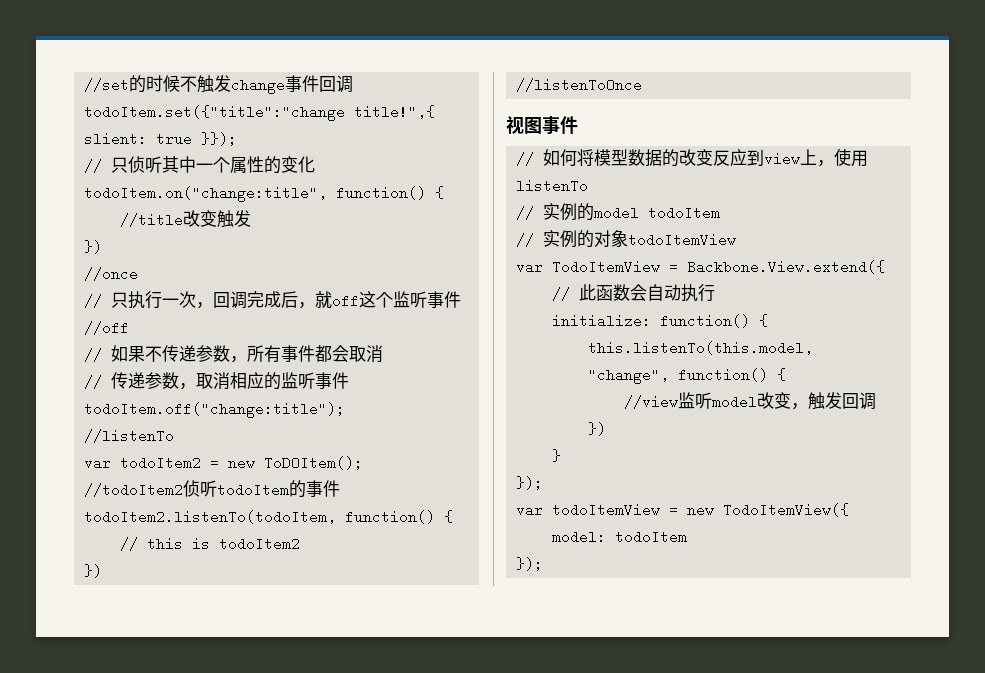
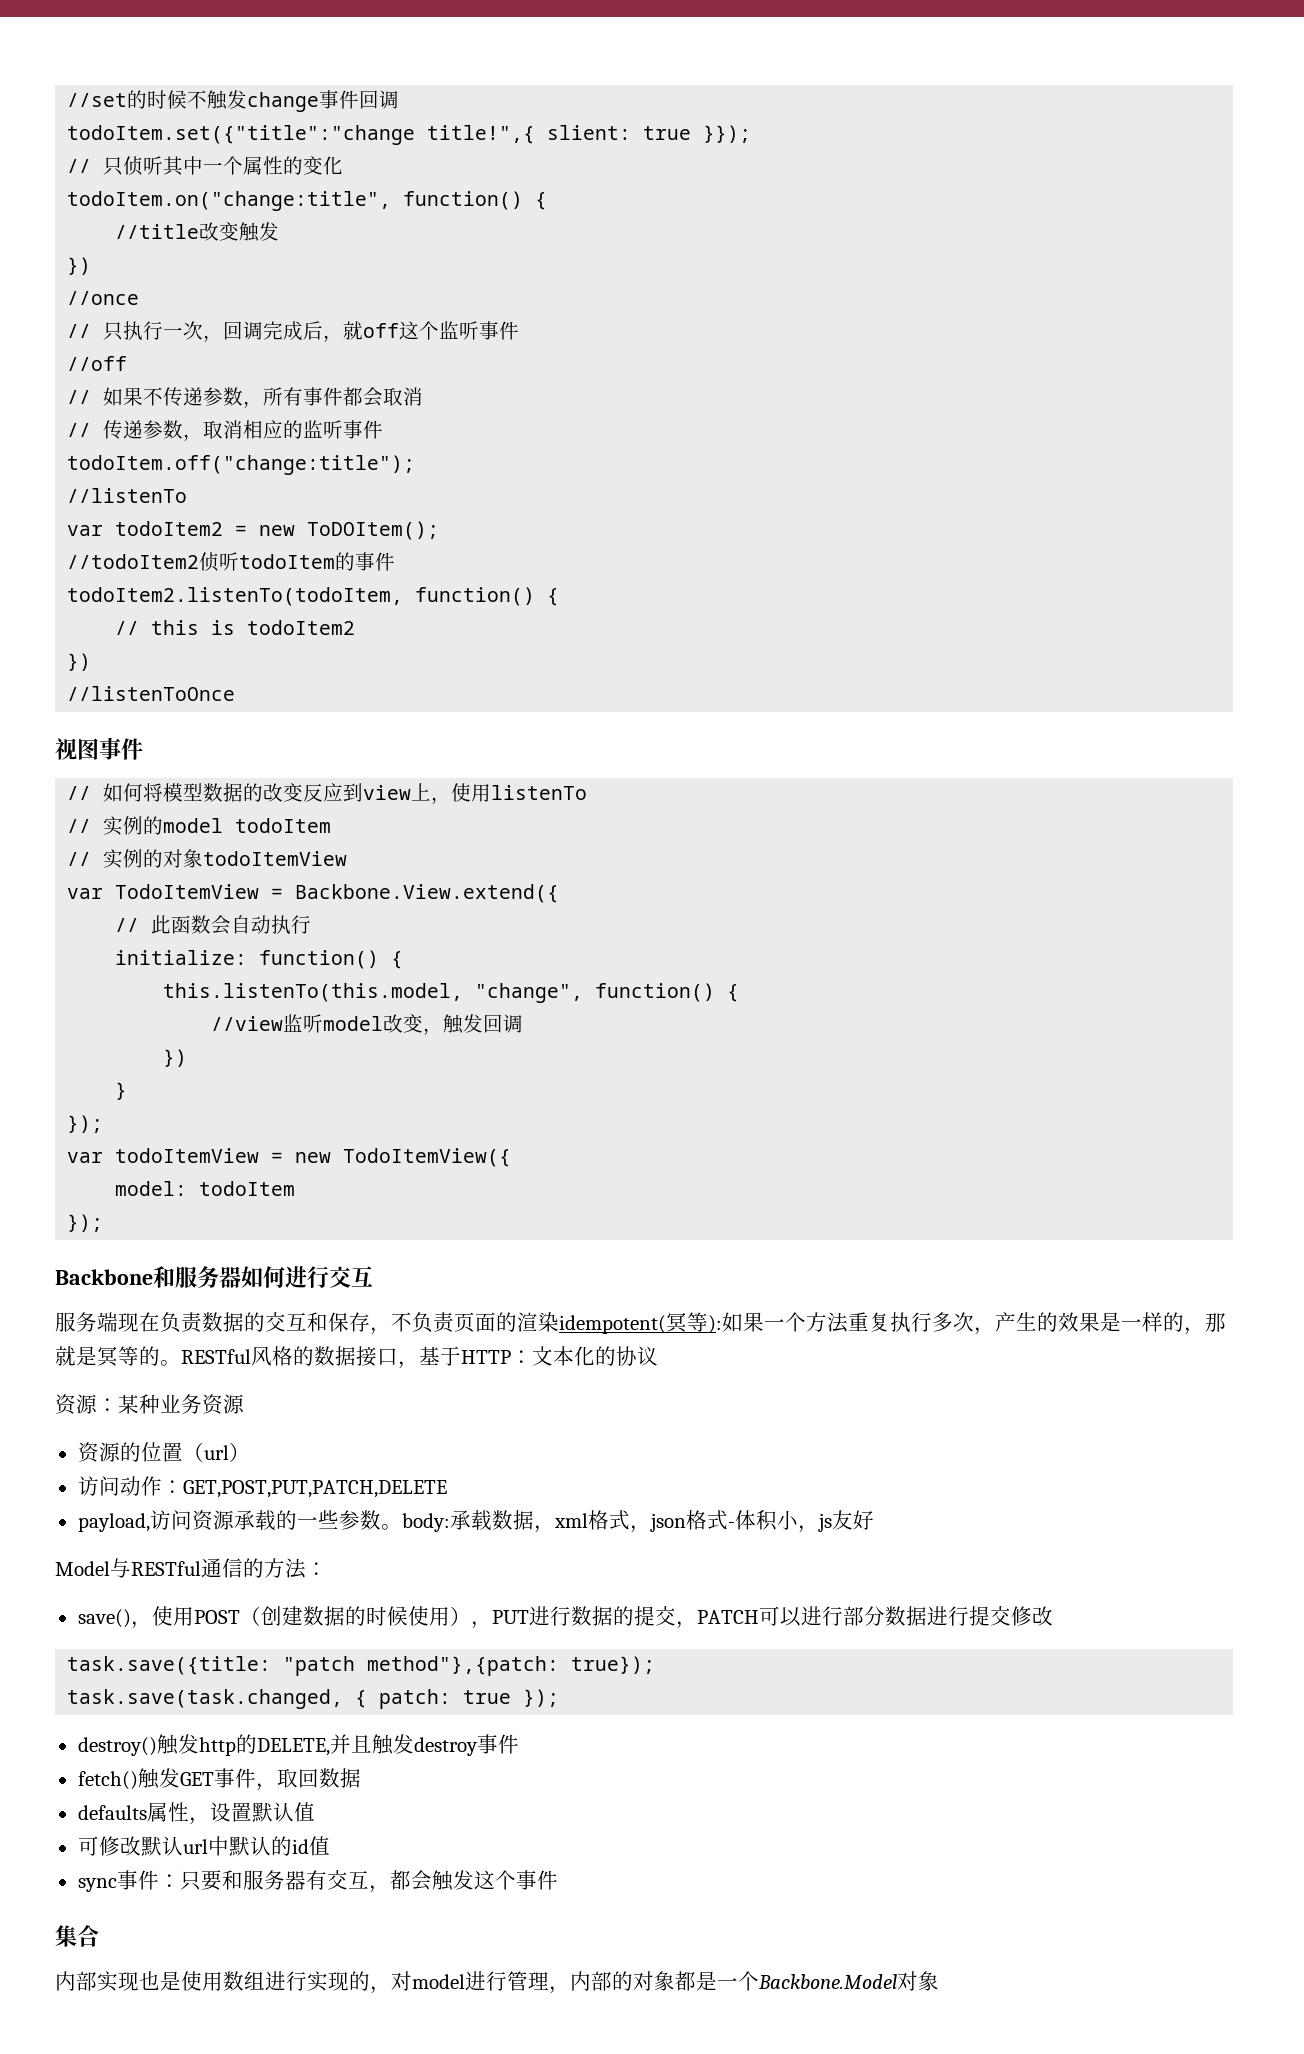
(543, 564) none -> [55,1266,373,1288] [55,1312,1226,1335] [55,1346,658,1369] [55,1394,244,1415] [77,1442,250,1463] [77,1476,447,1498] [77,1510,874,1533] [55,1558,327,1579] [77,1606,1053,1629] [67,1656,656,1676] [67,1689,560,1709] [77,1734,519,1756] [77,1768,361,1791] [77,1802,315,1825] [77,1836,330,1856] [77,1870,558,1893] [55,1925,99,1947] [55,1971,939,1994] // Backbone和服务器如何进行交互 // 服务端现在负责数据的交互和保存，不负责页面的渲染idempotent(冥等):如果一个方法重复执行多次，产生的效果是一样的，那就是冥等的。RESTful风格的数据接口，基于HTTP：文本化的协议 // 资源：某种业务资源 // 资源的位置（url） // 访问动作：GET,POST,PUT,PATCH,DELETE // payload,访问资源承载的一些参数。body:承载数据，xml格式，json格式-体积小，js友好 // Model与RESTful通信的方法： // save()，使用POST（创建数据的时候使用），PUT进行数据的提交，PATCH可以进行部分数据进行提交修改 // task.save({title: "patch method"},{patch: true}); // task.save(task.changed, { patch: true }); // destroy()触发http的DELETE,并且触发destroy事件 // fetch()触发GET事件，取回数据 // defaults属性，设置默认值 // 可修改默认url中默认的id值 // sync事件：只要和服务器有交互，都会触发这个事件 // 集合 // 内部实现也是使用数组进行实现的，对model进行管理，内部的对象都是一个Backbone.Model对象

